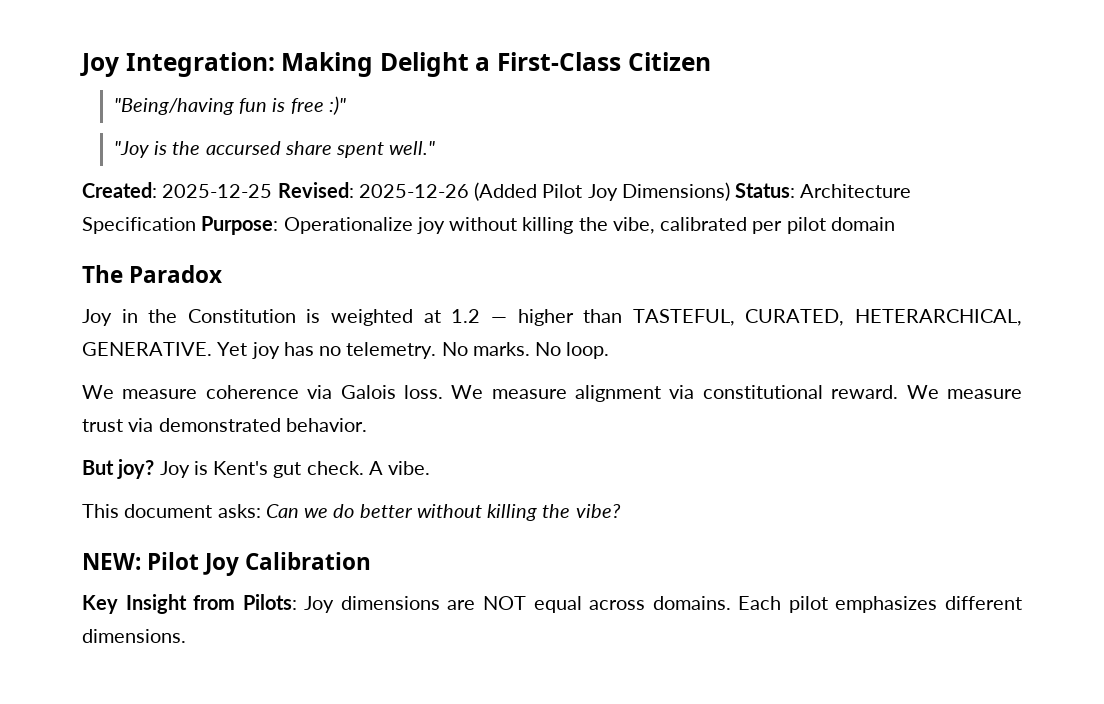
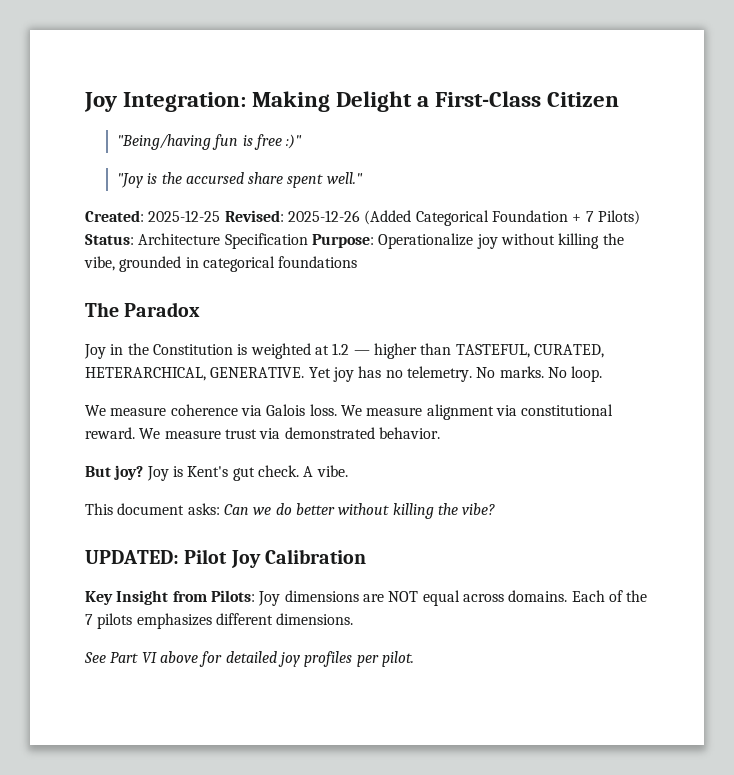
[542,182,730,201] Pilot Joy Dimensions) -> [415,210,640,226] Categorical Foundation + 7 Pilots)
[660,217,895,234] calibrated per pilot domain -> [119,256,358,272] grounded in categorical foundations
[82,553,141,570] NEW: -> [85,550,179,564] UPDATED:
[788,596,828,613] pilot -> [608,590,648,602] [85,613,133,629] of the 7 pilots
(186, 636) none -> [84,651,414,667] // See Part VI above for detailed joy profiles per pilot.

